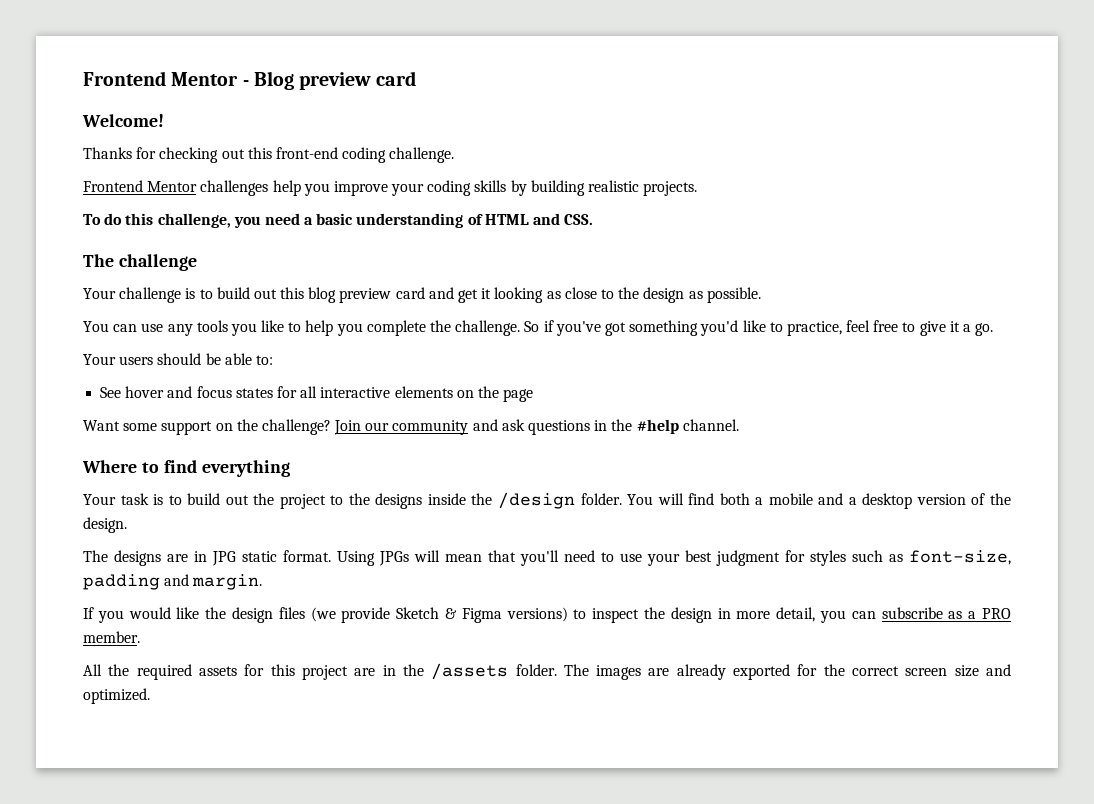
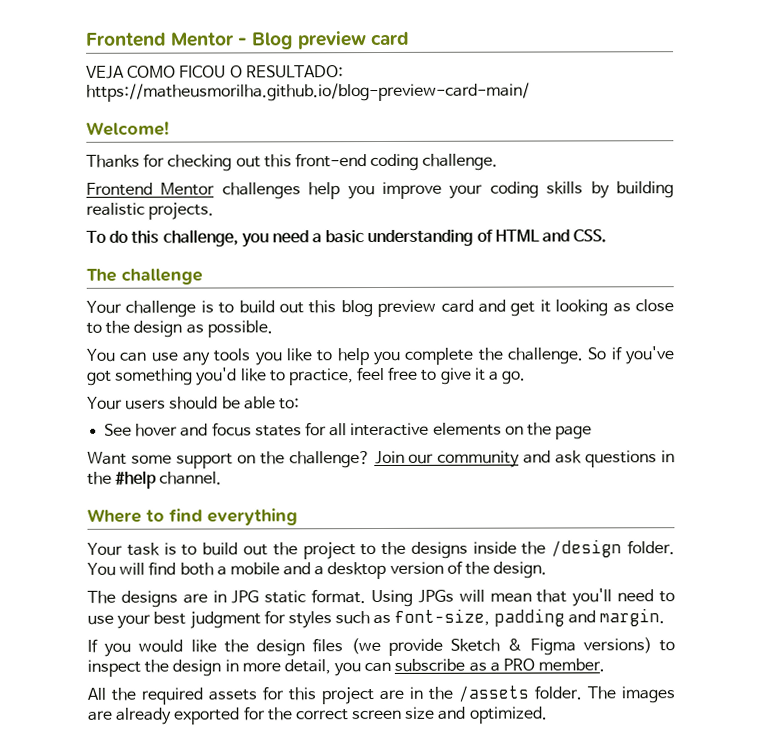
(417, 78) none -> [86,65,344,79] [86,82,530,102] // VEJA COMO FICOU O RESULTADO: https://matheusmorilha.github.io/blog-preview-card-main/

